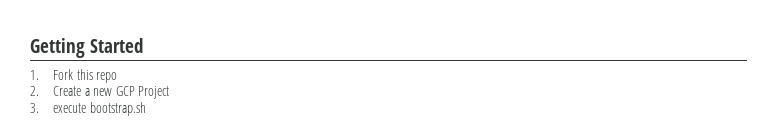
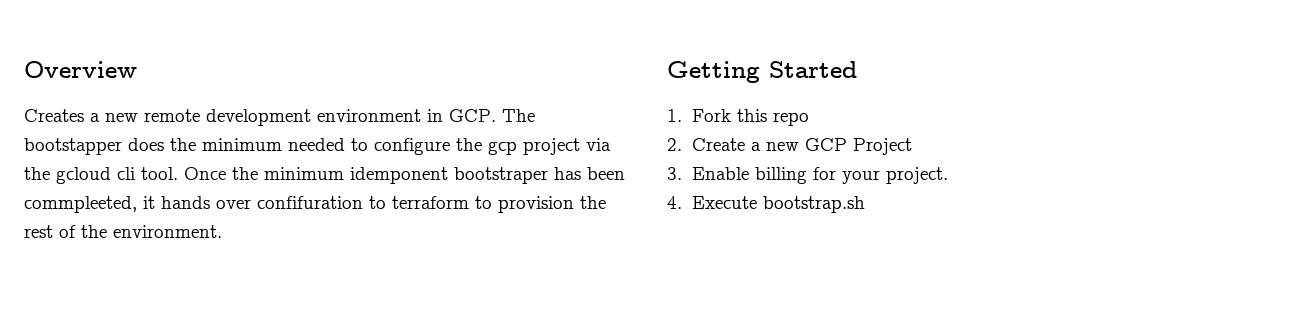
(30, 48) none -> [24,61,137,78] [24,109,535,126] [24,138,611,155] [24,167,625,184] [24,196,606,213] [24,225,222,238] Overview // Creates a new remote development environment in GCP. The bootstapper does the minimum needed to configure the gcp project via the gcloud cli tool. Once the minimum idemponent bootstraper has been commpleeted, it hands over confifuration to terraform to provision the rest of the environment. //
[52,103,86,113] execute -> [692,167,949,184] [667,196,758,209] Enable billing for your project. // 4. Execute

